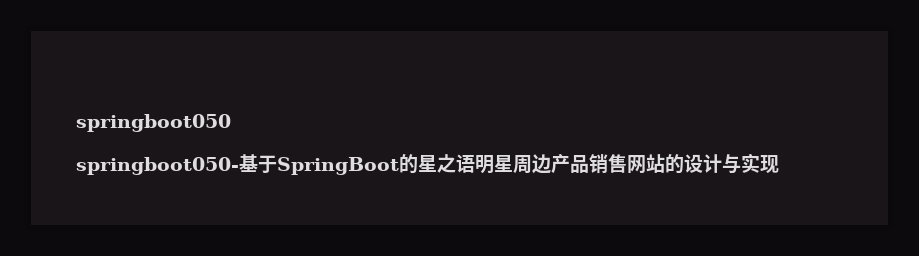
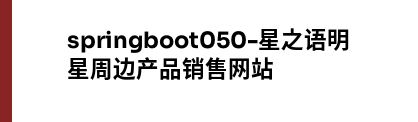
[76,114,231,132] [76,154,418,175] springboot050 // springboot050-基于SpringBoot的 -> [67,30,258,53] springboot050-
[665,153,779,174] 的设计与实现 -> (274, 68) none

